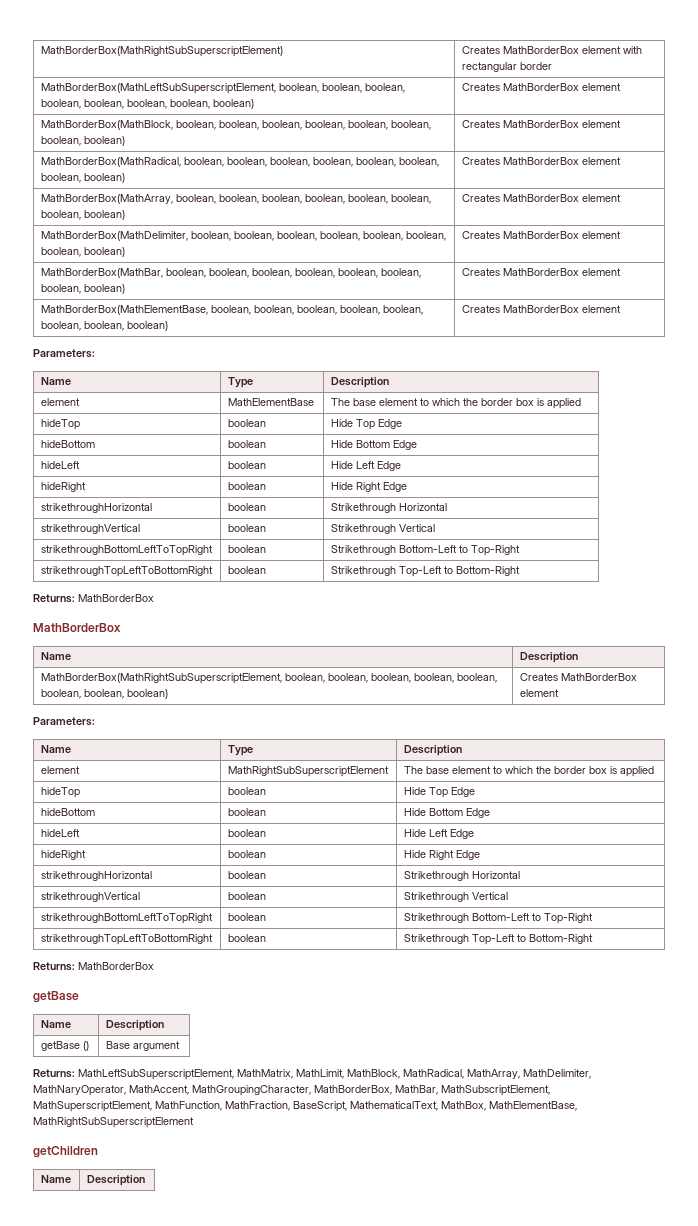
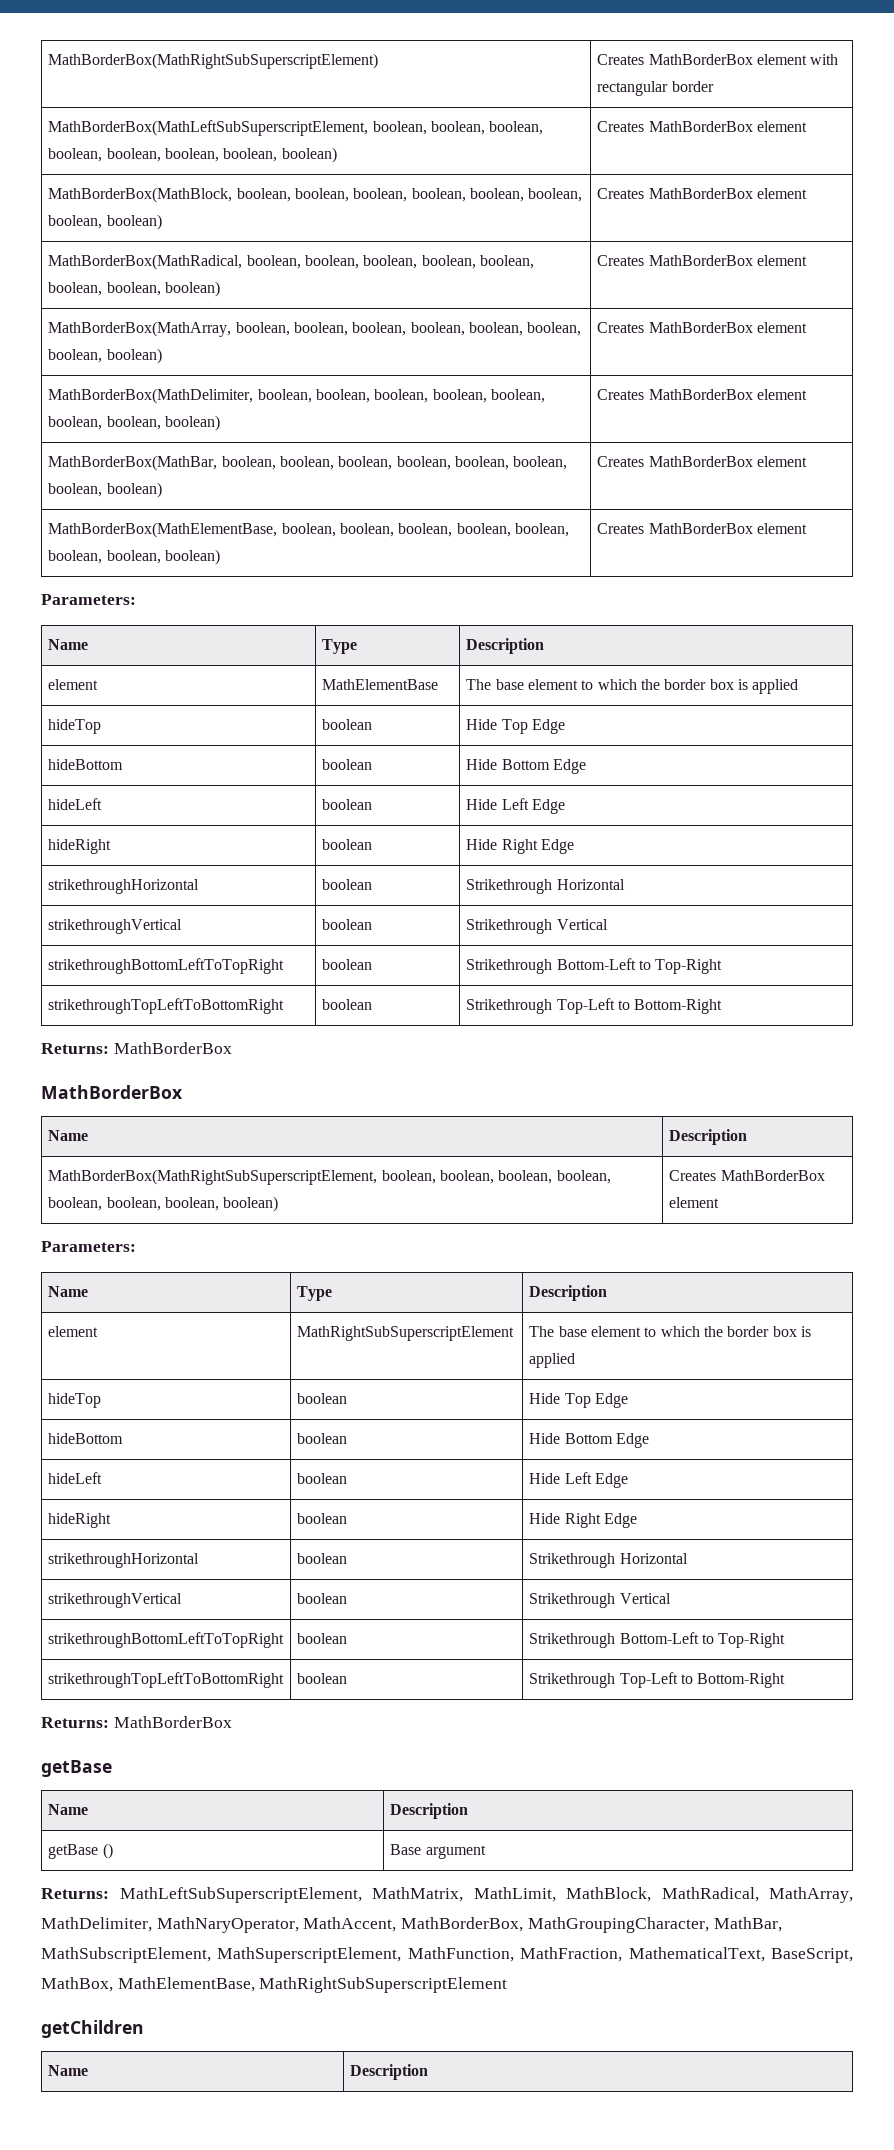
[192,1085,392,1096] MathGroupingCharacter, MathBorderBox, -> [401,1917,709,1933] MathBorderBox, MathGroupingCharacter,
[293,1101,438,1112] BaseScript, MathematicalText, -> [628,1947,853,1963] MathematicalText, BaseScript,

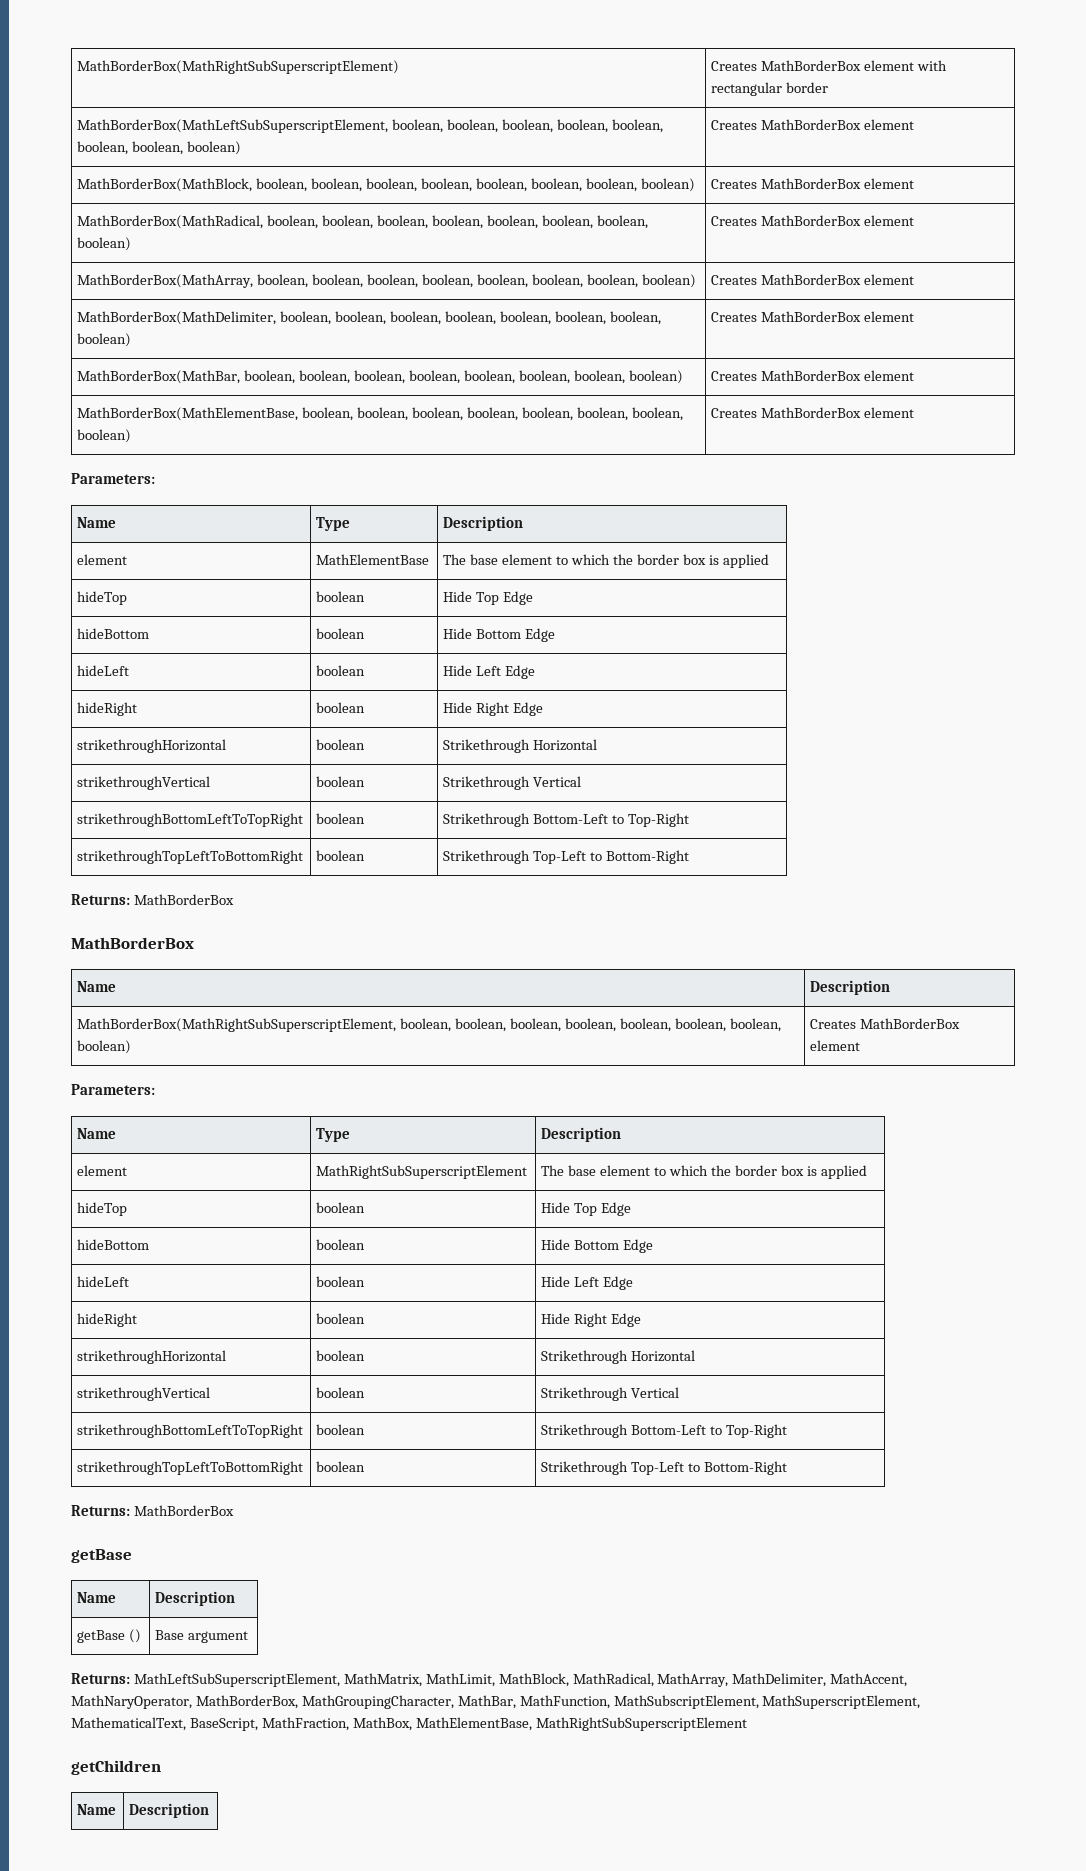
[156,1917,397,1933] MathNaryOperator, MathAccent, -> [830,1673,908,1687] [71,1695,192,1709] MathAccent, MathNaryOperator,
(782, 1924) none -> [519,1695,610,1709] MathFunction,
[407,1947,623,1962] MathFunction, MathFraction, -> (921, 1702) none
(853, 1955) none -> [261,1717,349,1731] MathFraction,

